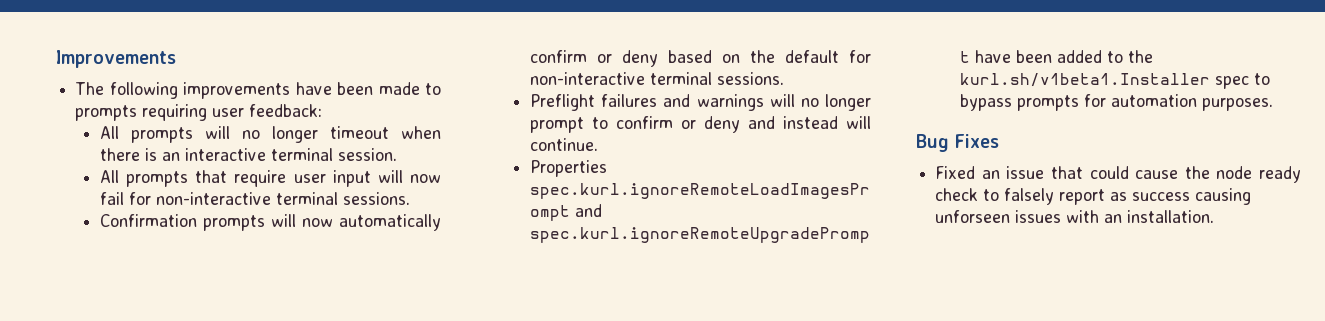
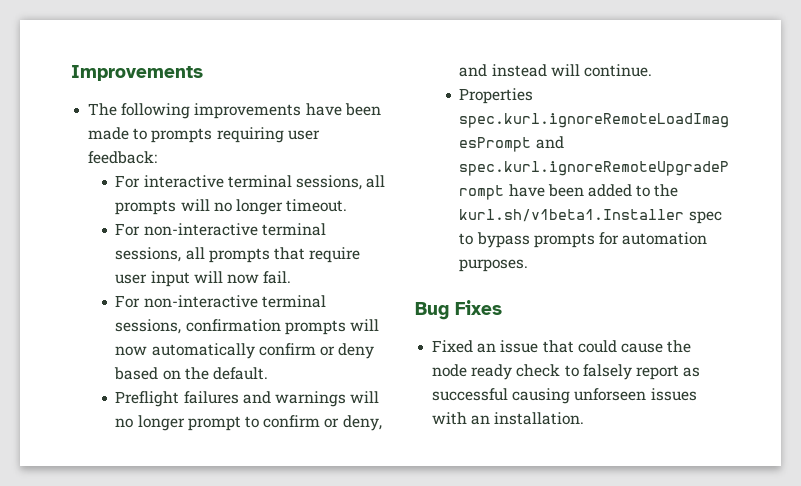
[100,126,441,143] [100,148,398,161] [100,170,120,183] All prompts will no longer timeout when there is an interactive terminal session. // All -> [115,175,386,190] [115,199,348,215] [115,223,326,236] [115,247,205,262] For interactive terminal sessions, all prompts will no longer timeout. // For non-interactive terminal sessions, all
[100,192,411,205] [100,214,198,227] fail for non-interactive terminal sessions. // Confirmation -> [263,271,292,284] [115,295,326,308] [115,319,281,334] fail. // For non-interactive terminal sessions, confirmation
[785,50,871,63] [530,72,785,85] default for non-interactive terminal sessions. -> [213,367,269,380] default.
[704,116,741,133] deny -> [342,415,382,431] deny,
[1132,192,1191,201] success -> [432,388,509,401] successful

